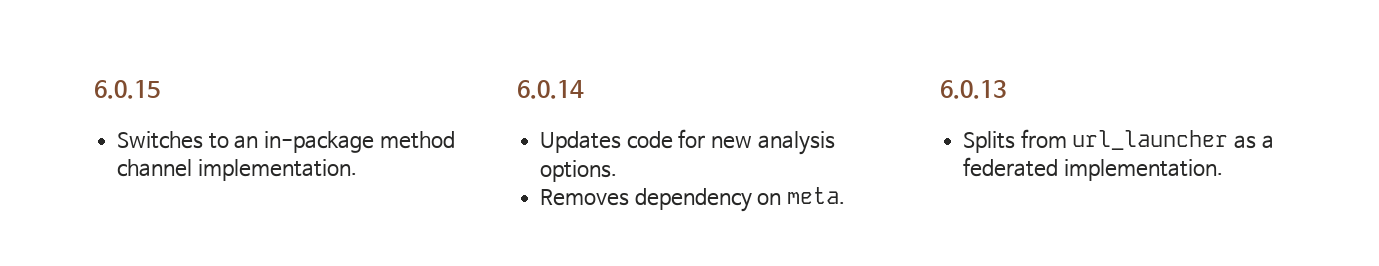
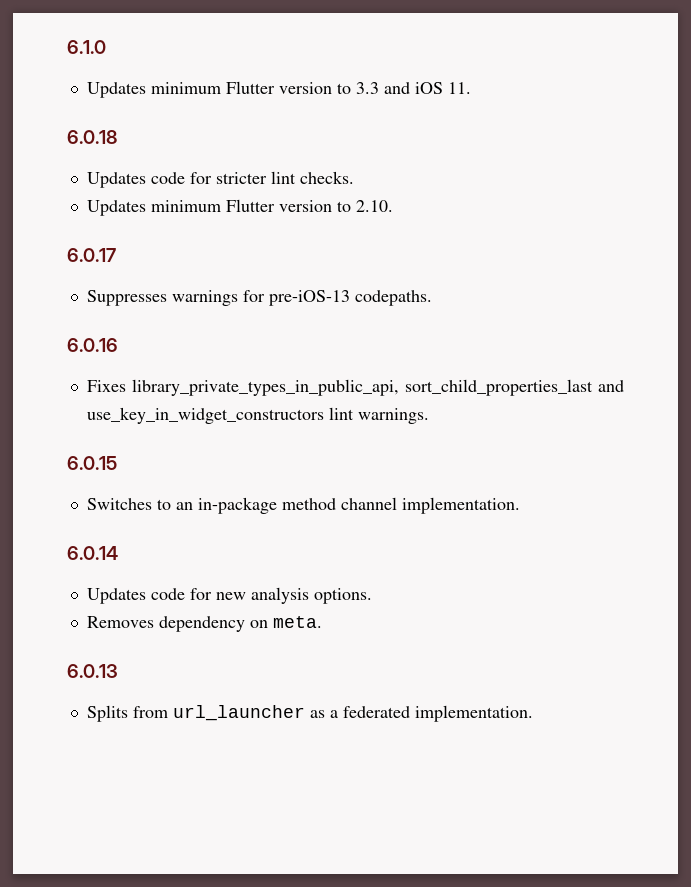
(94, 89) none -> [67,40,106,54] [86,81,471,98] [67,130,117,144] [86,171,354,188] [86,199,393,216] [67,248,116,262] [86,290,432,306] [67,338,118,352] [86,379,625,396] [86,407,429,424] 6.1.0 // Updates minimum Flutter version to 3.3 and iOS 11. // 6.0.18 // Updates code for stricter lint checks. // Updates minimum Flutter version to 2.10. // 6.0.17 // Suppresses warnings for pre-iOS-13 codepaths. // 6.0.16 // Fixes library_private_types_in_public_api, sort_child_properties_last and use_key_in_widget_constructors lint warnings. //

